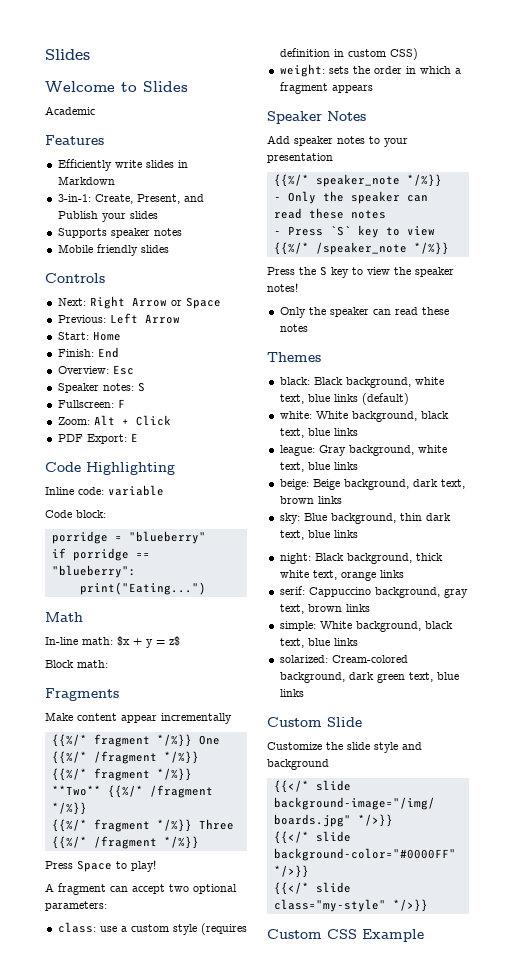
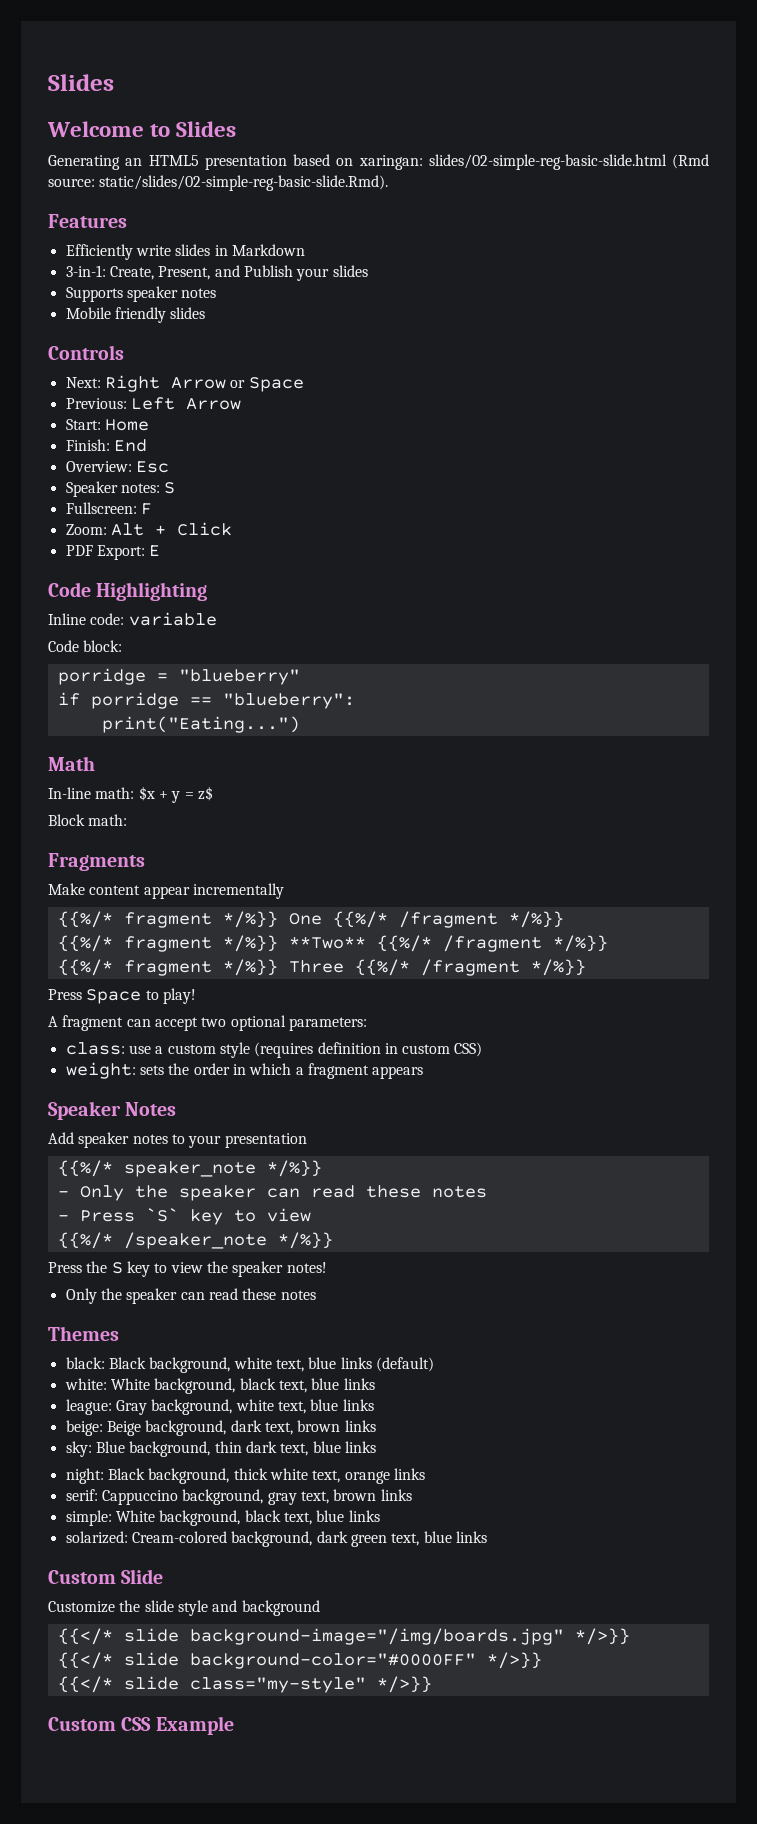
[45,106,95,115] Academic -> [48,154,709,170] [48,175,389,191] Generating an HTML5 presentation based on xaringan: slides/02-simple-reg-basic-slide.html (Rmd source: static/slides/02-simple-reg-basic-slide.Rmd).

